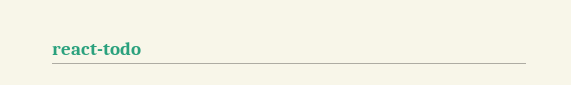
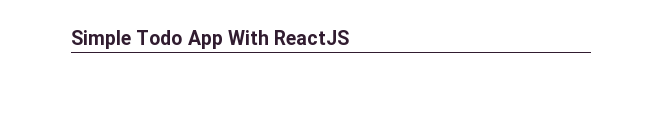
[52,42,141,55] react-todo -> [71,30,350,49] Simple Todo App With ReactJS

